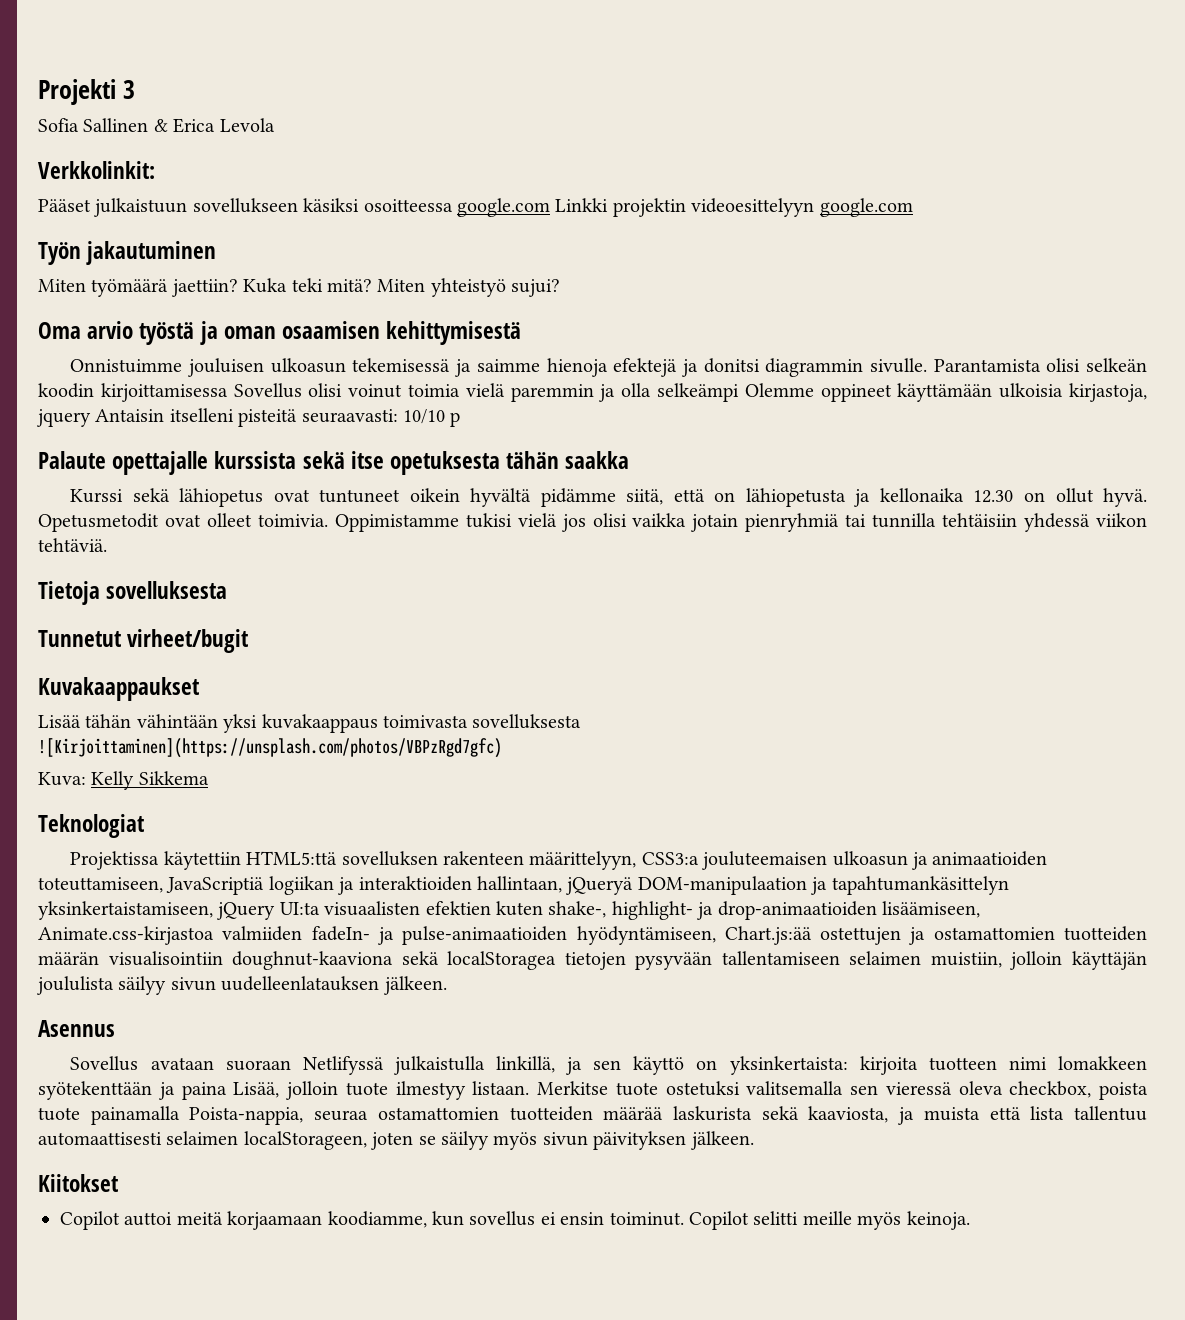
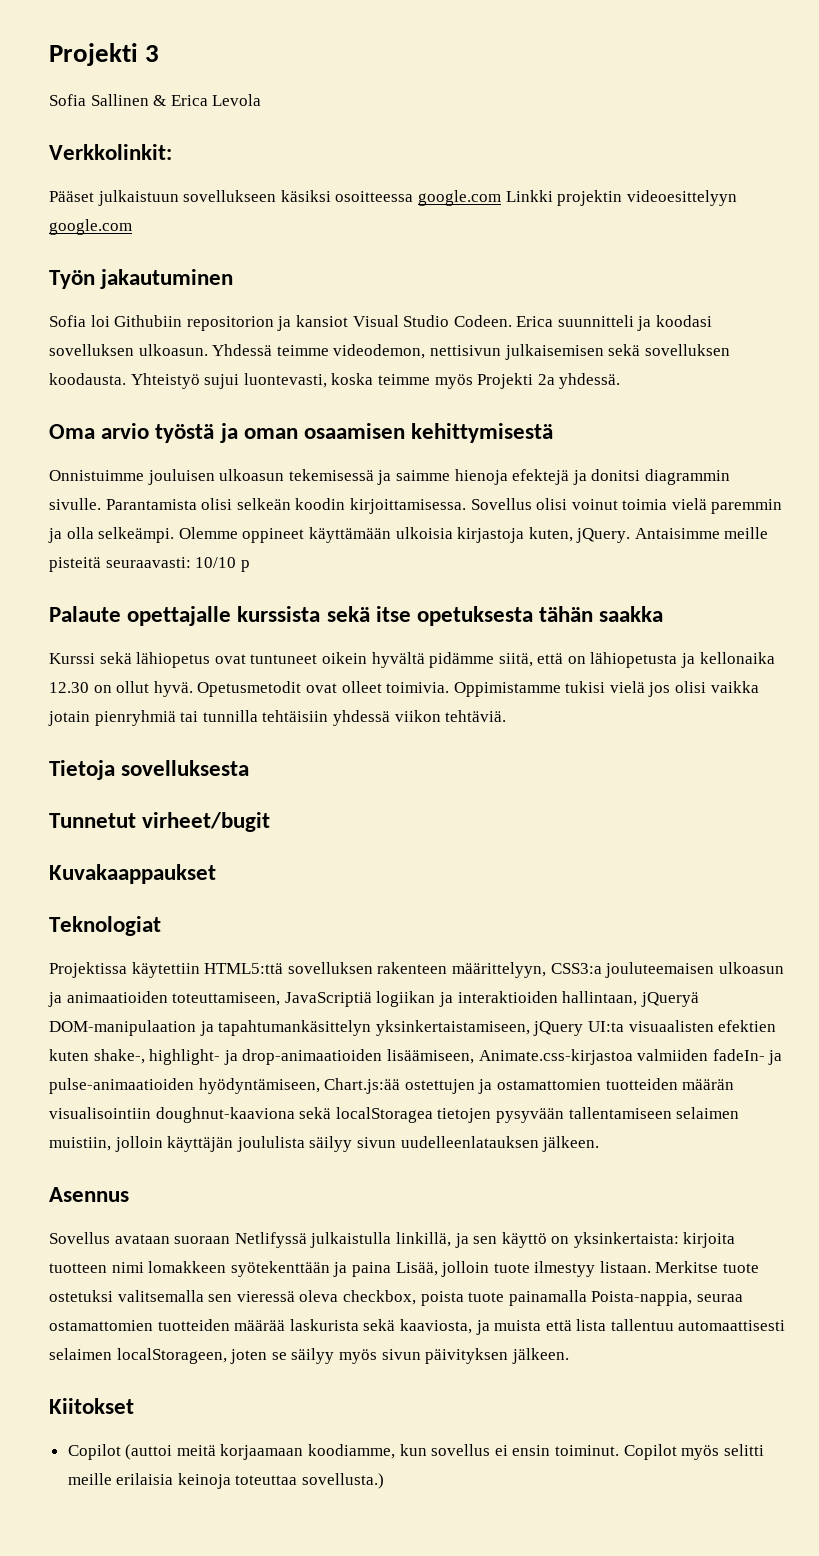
[38,278,561,297] Miten työmäärä jaettiin? Kuka teki mitä? Miten yhteistyö sujui? -> [49,315,713,331] [49,344,730,360] [49,373,621,389] Sofia loi Githubiin repositorion ja kansiot Visual Studio Codeen. Erica suunnitteli ja koodasi sovelluksen ulkoasun. Yhdessä teimme videodemon, nettisivun julkaisemisen sekä sovelluksen koodausta. Yhteistyö sujui luontevasti, koska teimme myös Projekti 2a yhdessä.
[100,383,228,402] kirjoittamisessa -> [349,498,466,514] kirjoittamisessa.
[657,383,739,402] selkeämpi -> [98,527,175,543] selkeämpi.
[1068,383,1147,402] [37,408,234,427] kirjastoja, jquery Antaisin itselleni -> [457,527,769,543] kirjastoja kuten, jQuery. Antaisimme meille
[38,714,582,733] [38,738,502,758] [38,771,209,790] // Lisää tähän vähintään yksi kuvakaappaus toimivasta sovelluksesta // ![Kirjoittaminen](https://unsplash.com/photos/VBPzRgd7gfc) // Kuva: Kelly Sikkema -> (216, 874) none
[124,1212,173,1226] auttoi -> [125,1444,173,1460] (auttoi
(749, 1220) none -> [681,1445,720,1460] myös
[857,1211,970,1230] myös keinoja. -> [116,1473,385,1489] erilaisia keinoja toteuttaa sovellusta.)

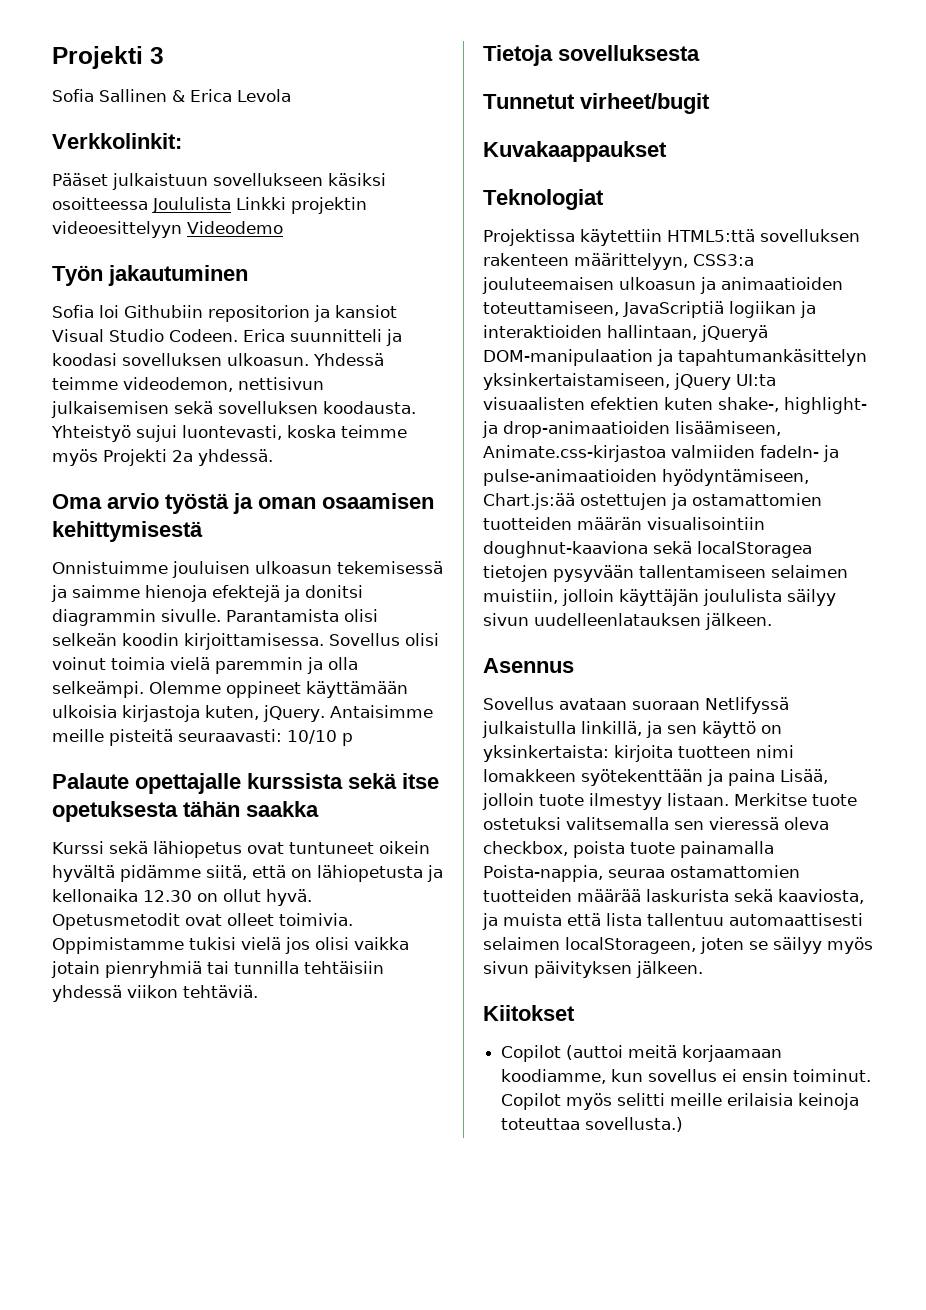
[417,190,501,206] google.com -> [152,197,231,213] Joululista
[49,219,132,235] google.com -> [187,221,283,234] Videodemo

